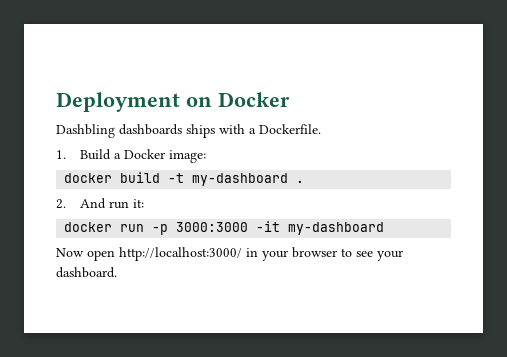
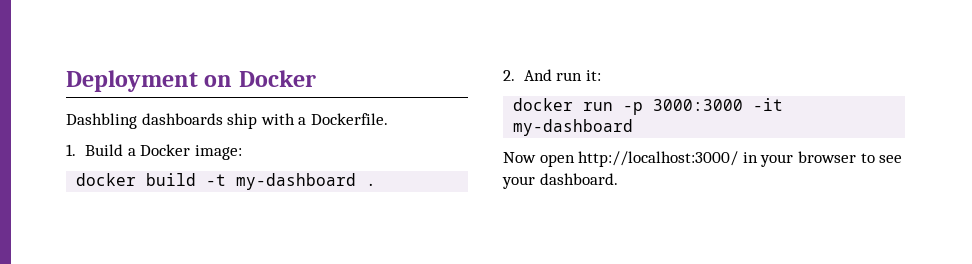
[186,124,215,138] ships -> [227,113,258,129] ship

